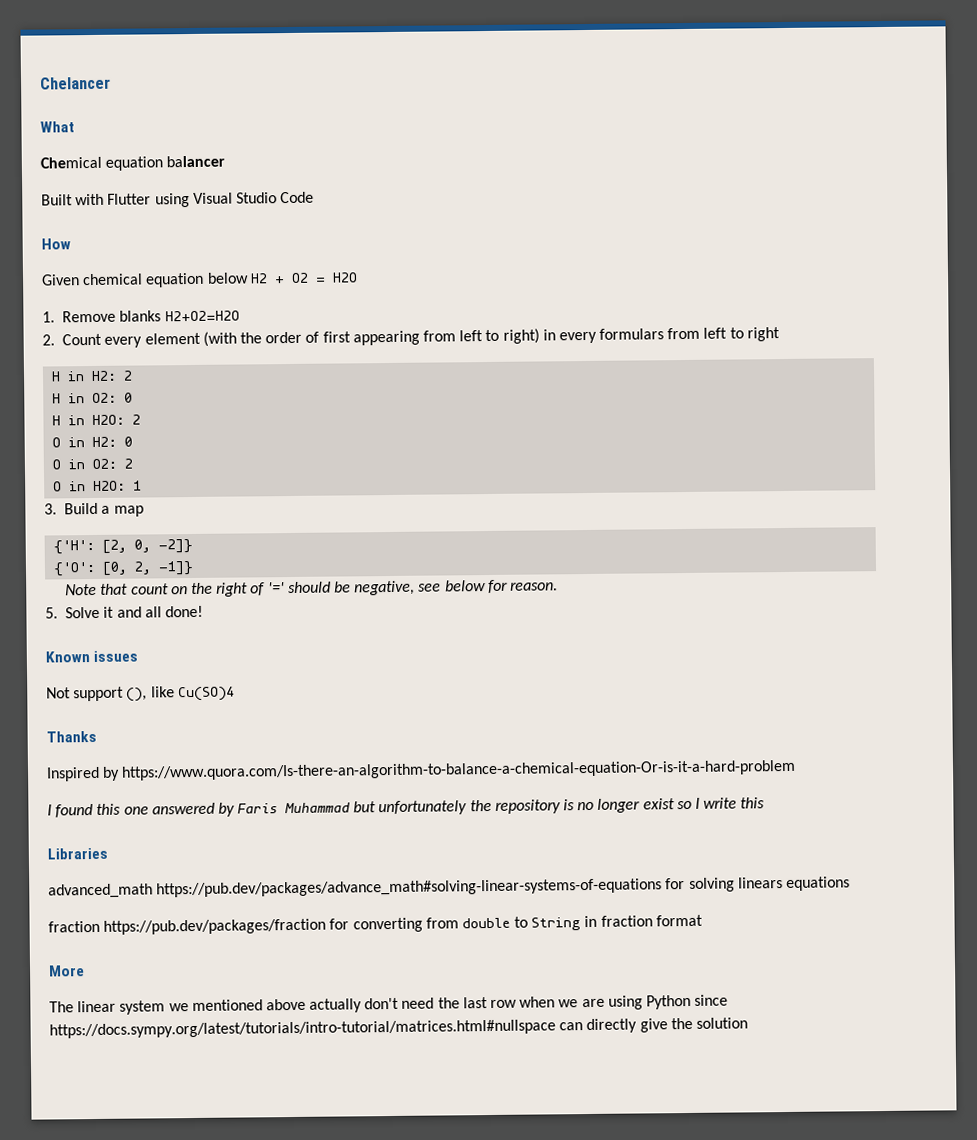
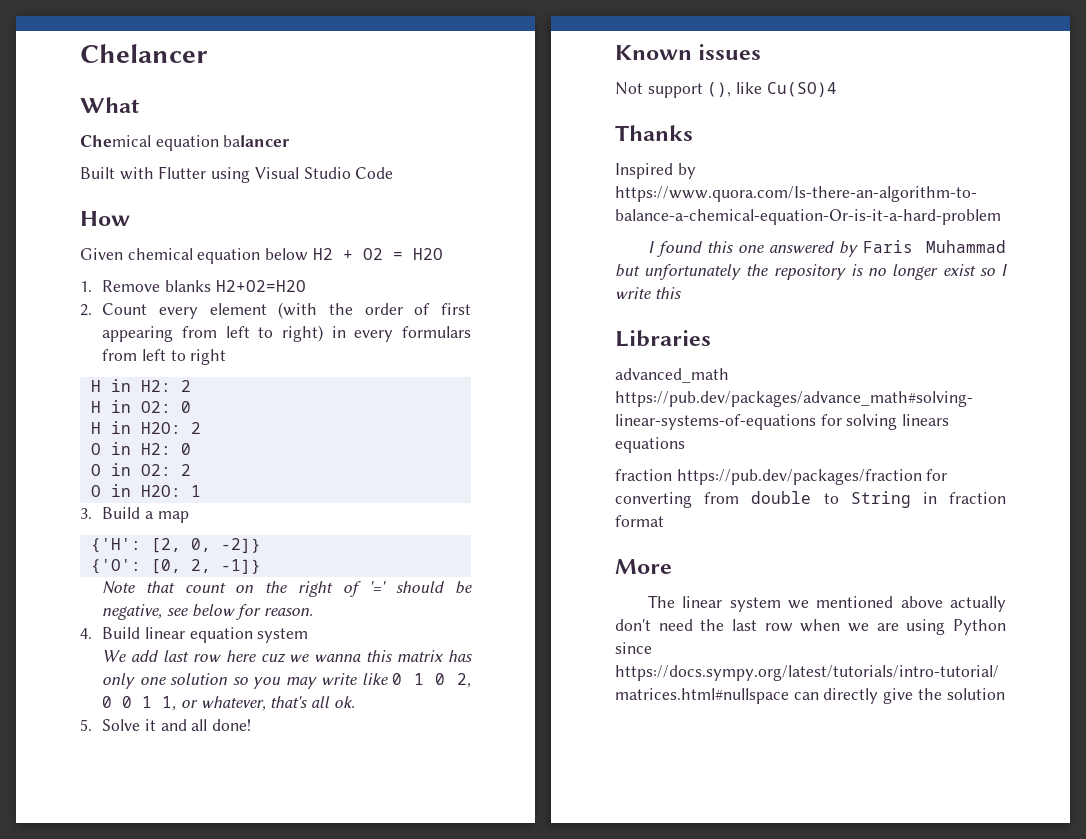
(558, 586) none -> [80,627,309,643] [102,650,472,663] [102,673,472,689] [102,696,355,711] // 4. Build linear equation system // We add last row here cuz we wanna this matrix has only one solution so you may write like 0 1 0 2, 0 0 1 1, or whatever, that's all ok.

